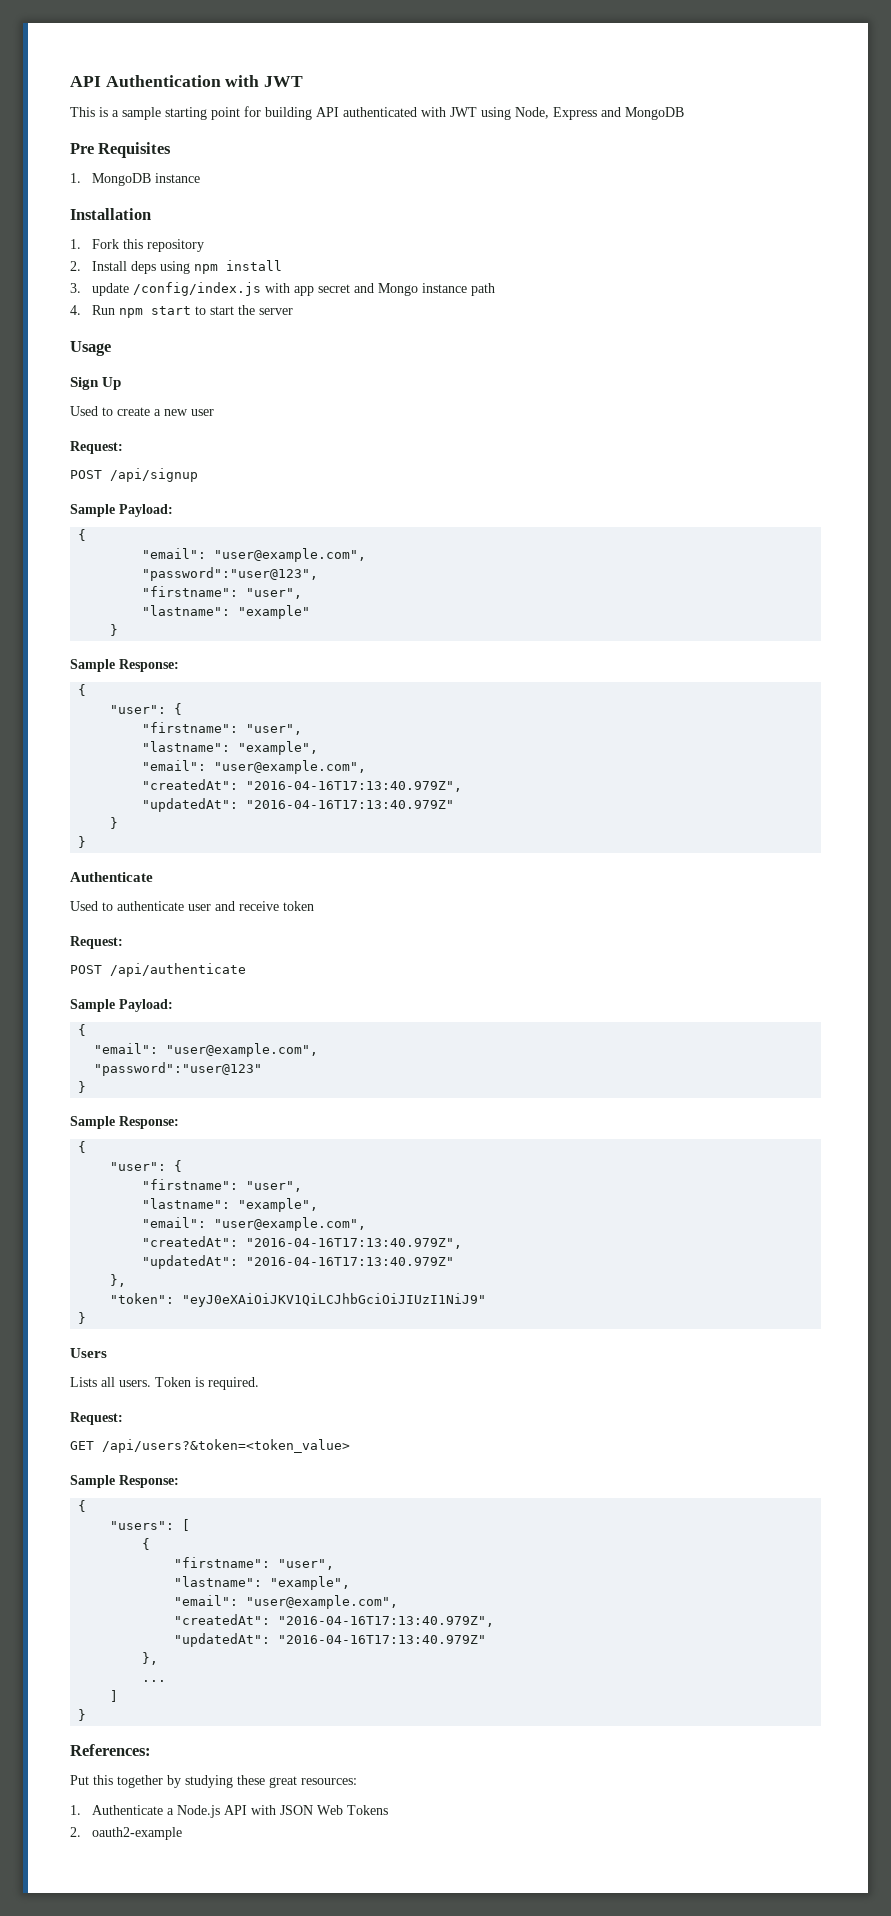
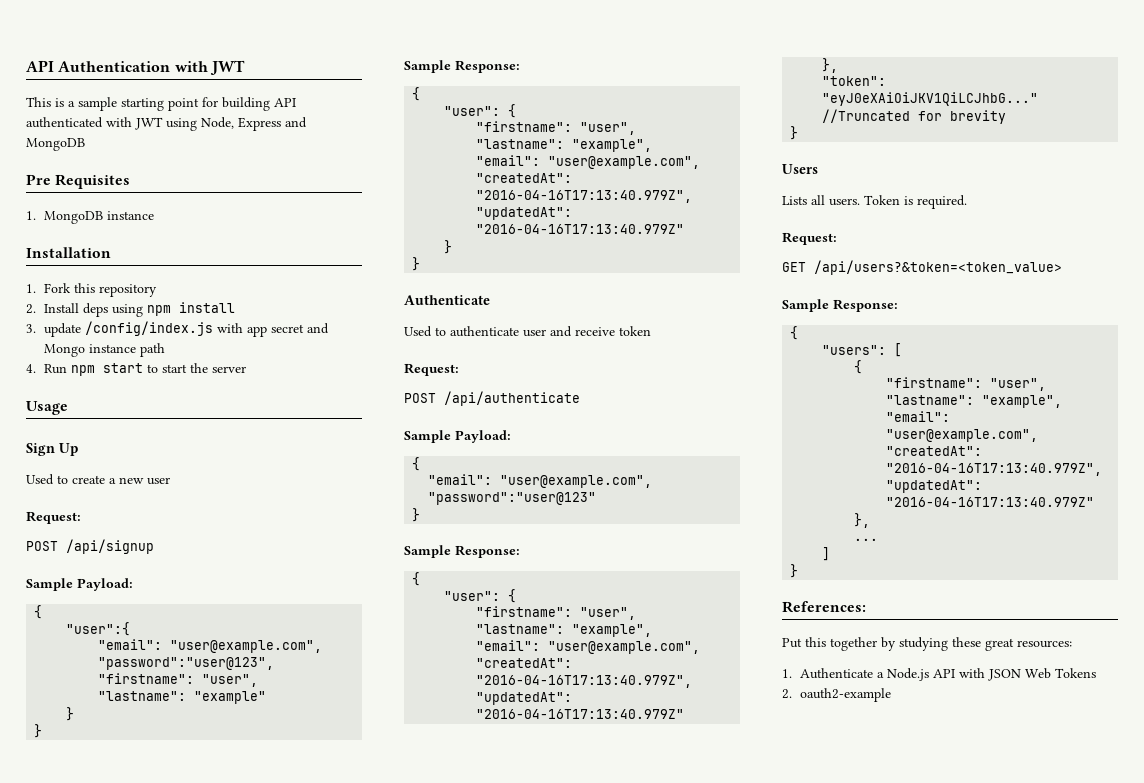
(87, 535) none -> [66,622,131,636] // "user":{
(119, 630) none -> [34,724,43,738] // }
[182,1293,487,1307] "eyJ0eXAiOiJKV1QiLCJhbGciOiJIUzI1NiJ9" -> [822,92,1039,106] [822,109,1007,124] "eyJ0eXAiOiJKV1QiLCJhbG..." //Truncated for brevity

